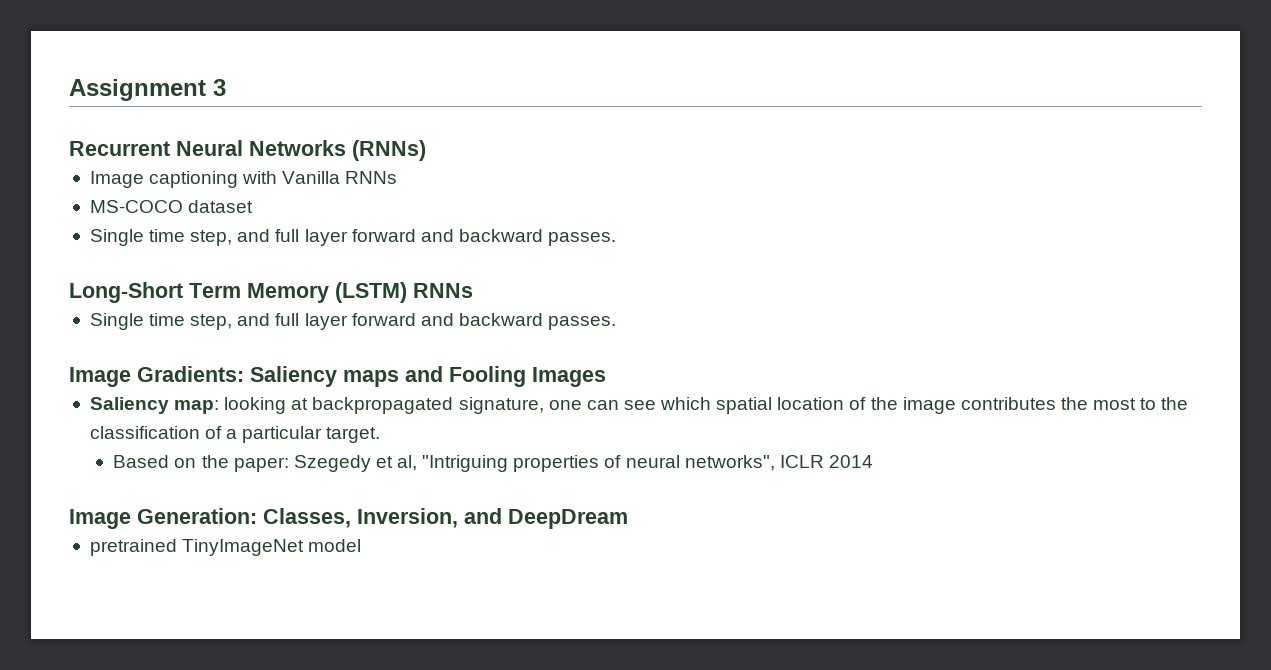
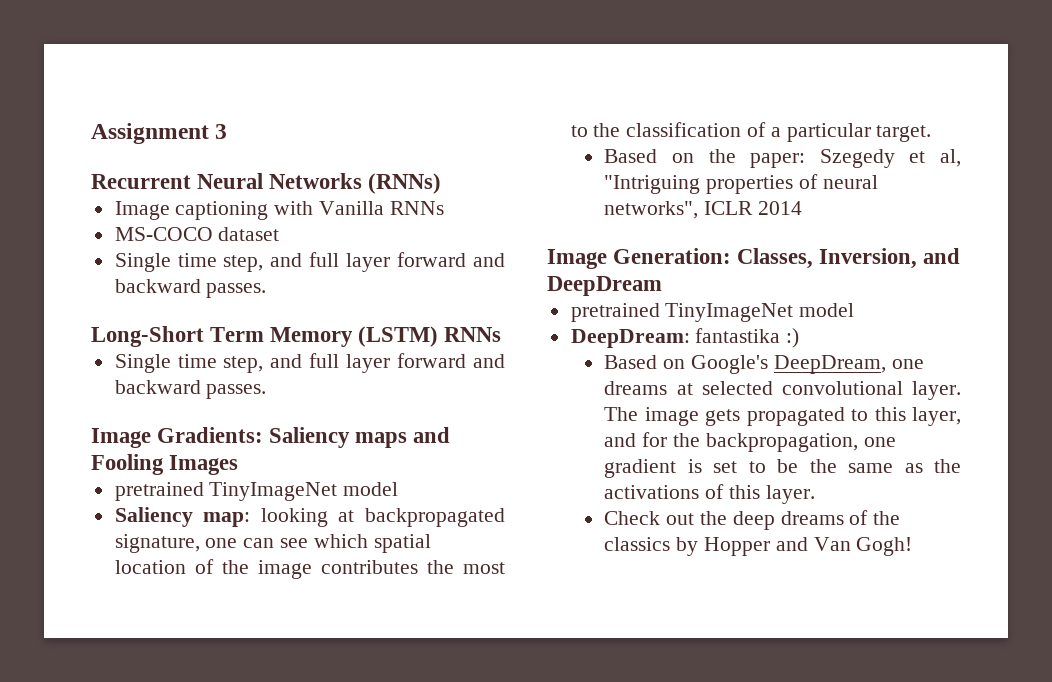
(606, 377) none -> [114,482,399,501] // pretrained TinyImageNet model
(362, 545) none -> [570,328,800,348] [604,355,924,374] [604,381,961,400] [604,407,961,426] [604,432,896,452] [604,459,961,478] [604,484,815,504] [604,510,901,530] [604,537,913,556] // DeepDream: fantastika :) // Based on Google's DeepDream, one dreams at selected convolutional layer. The image gets propagated to this layer, and for the backpropagation, one gradient is set to be the same as the activations of this layer. // Check out the deep dreams of the classics by Hopper and Van Gogh!

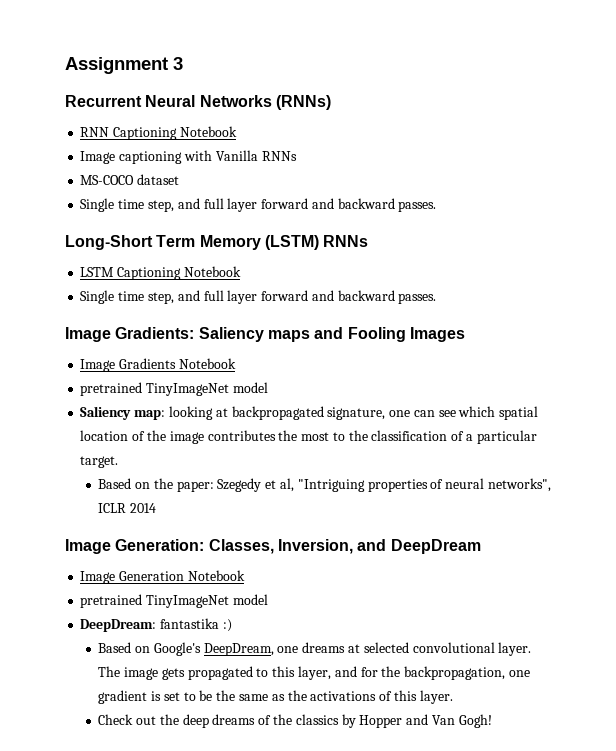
(442, 183) none -> [80,126,237,140] // RNN Captioning Notebook
(502, 334) none -> [80,266,241,280] // LSTM Captioning Notebook
(239, 465) none -> [80,358,236,372] // Image Gradients Notebook
(662, 286) none -> [80,570,245,584] // Image Generation Notebook

